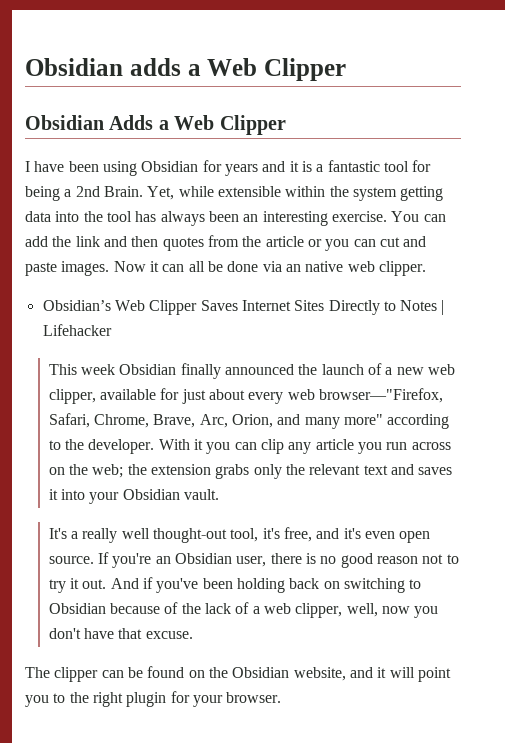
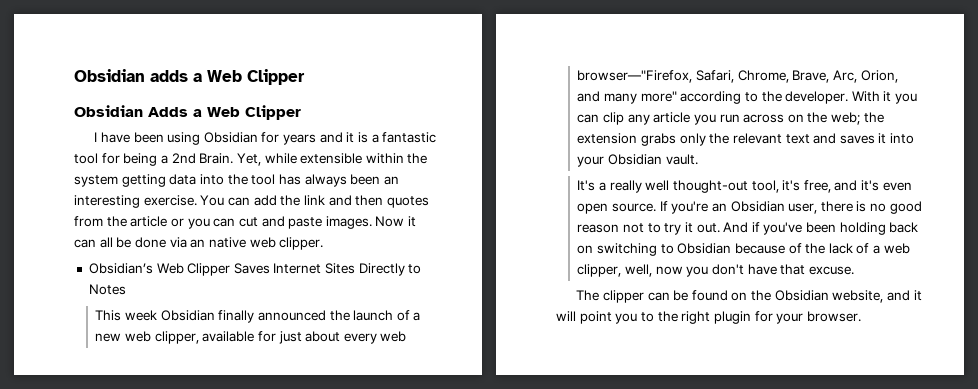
[441,300,445,315] [42,324,112,336] | Lifehacker -> (126, 289) none

